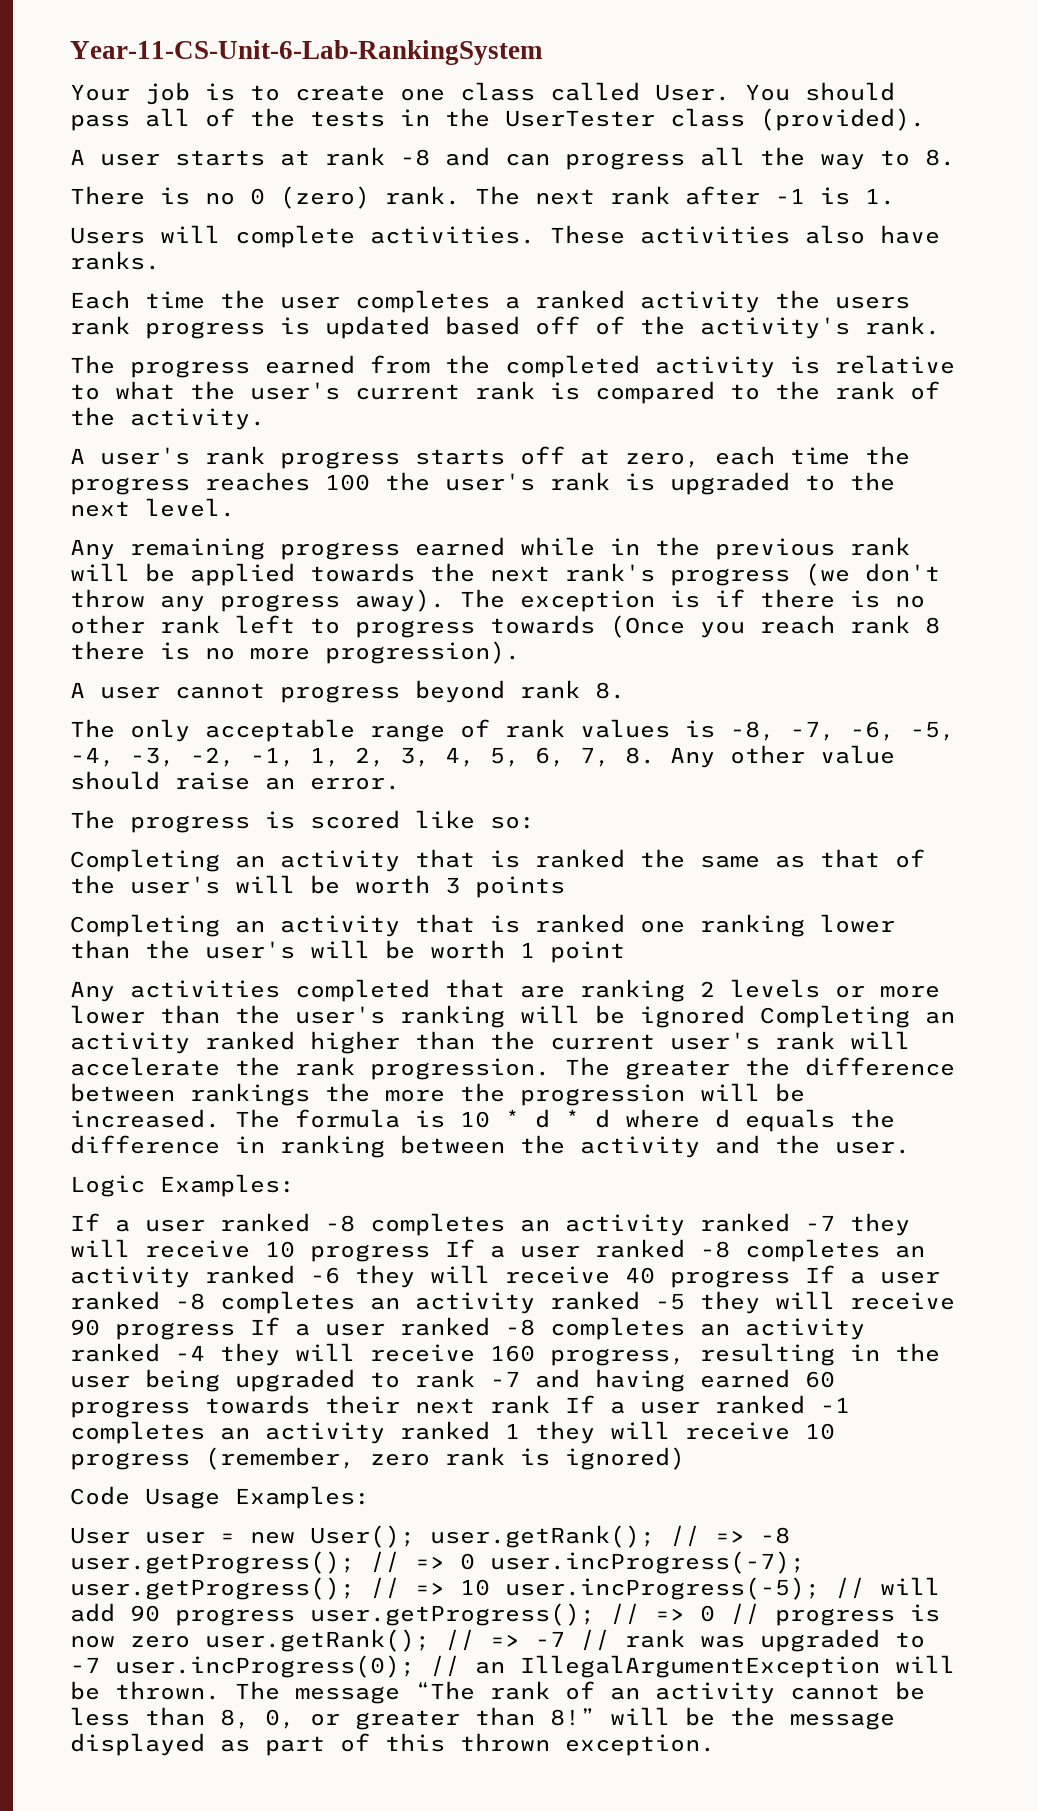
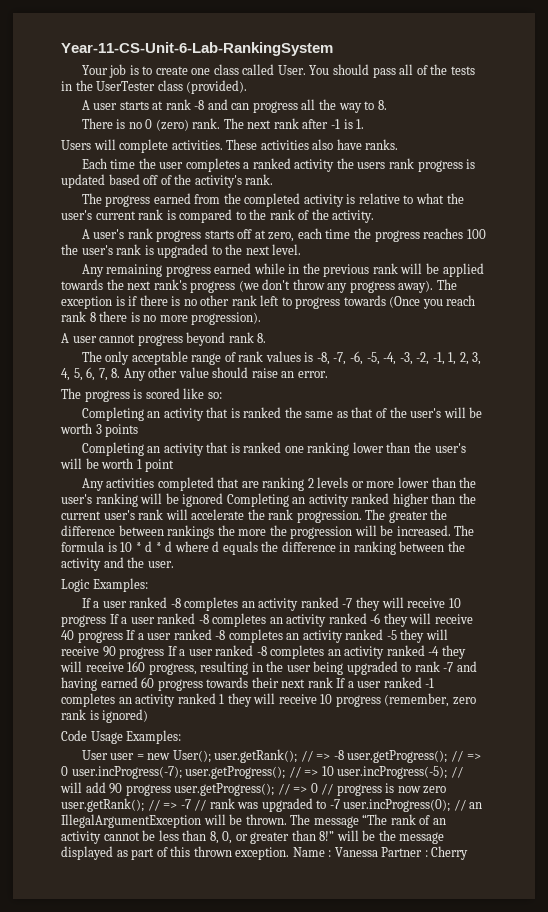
(715, 1745) none -> [292,846,469,860] Name : Vanessa Partner : Cherry

